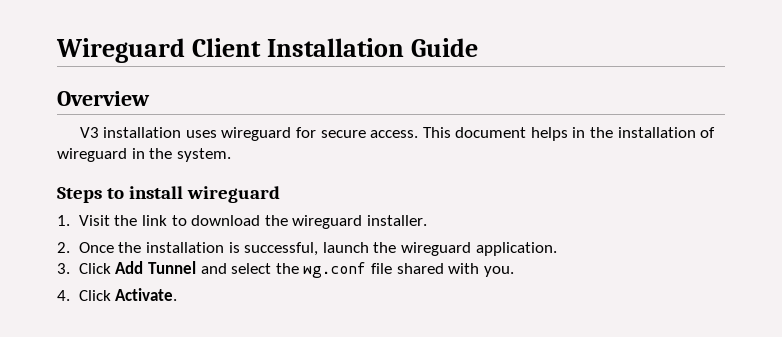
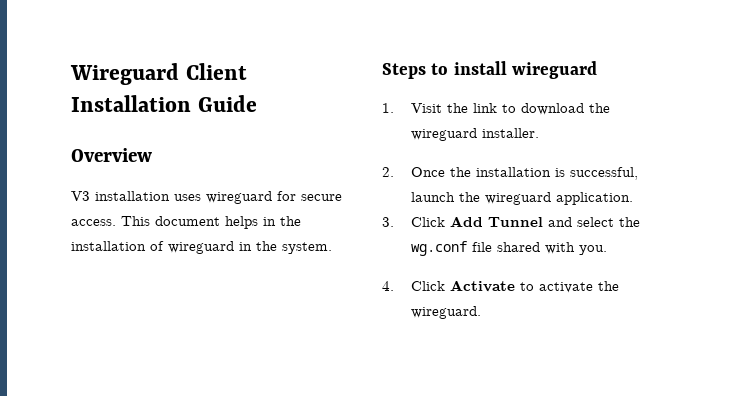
[115,288,178,301] Activate. -> [449,280,619,293] [410,306,481,319] Activate to activate the wireguard.

